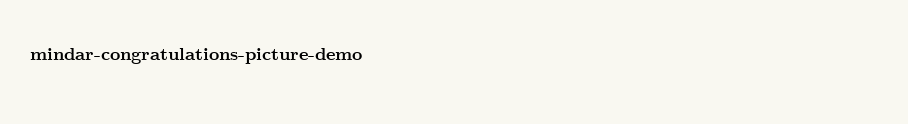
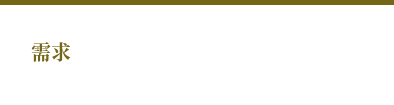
[30,48,362,64] mindar-congratulations-picture-demo -> [31,41,71,62] 需求

